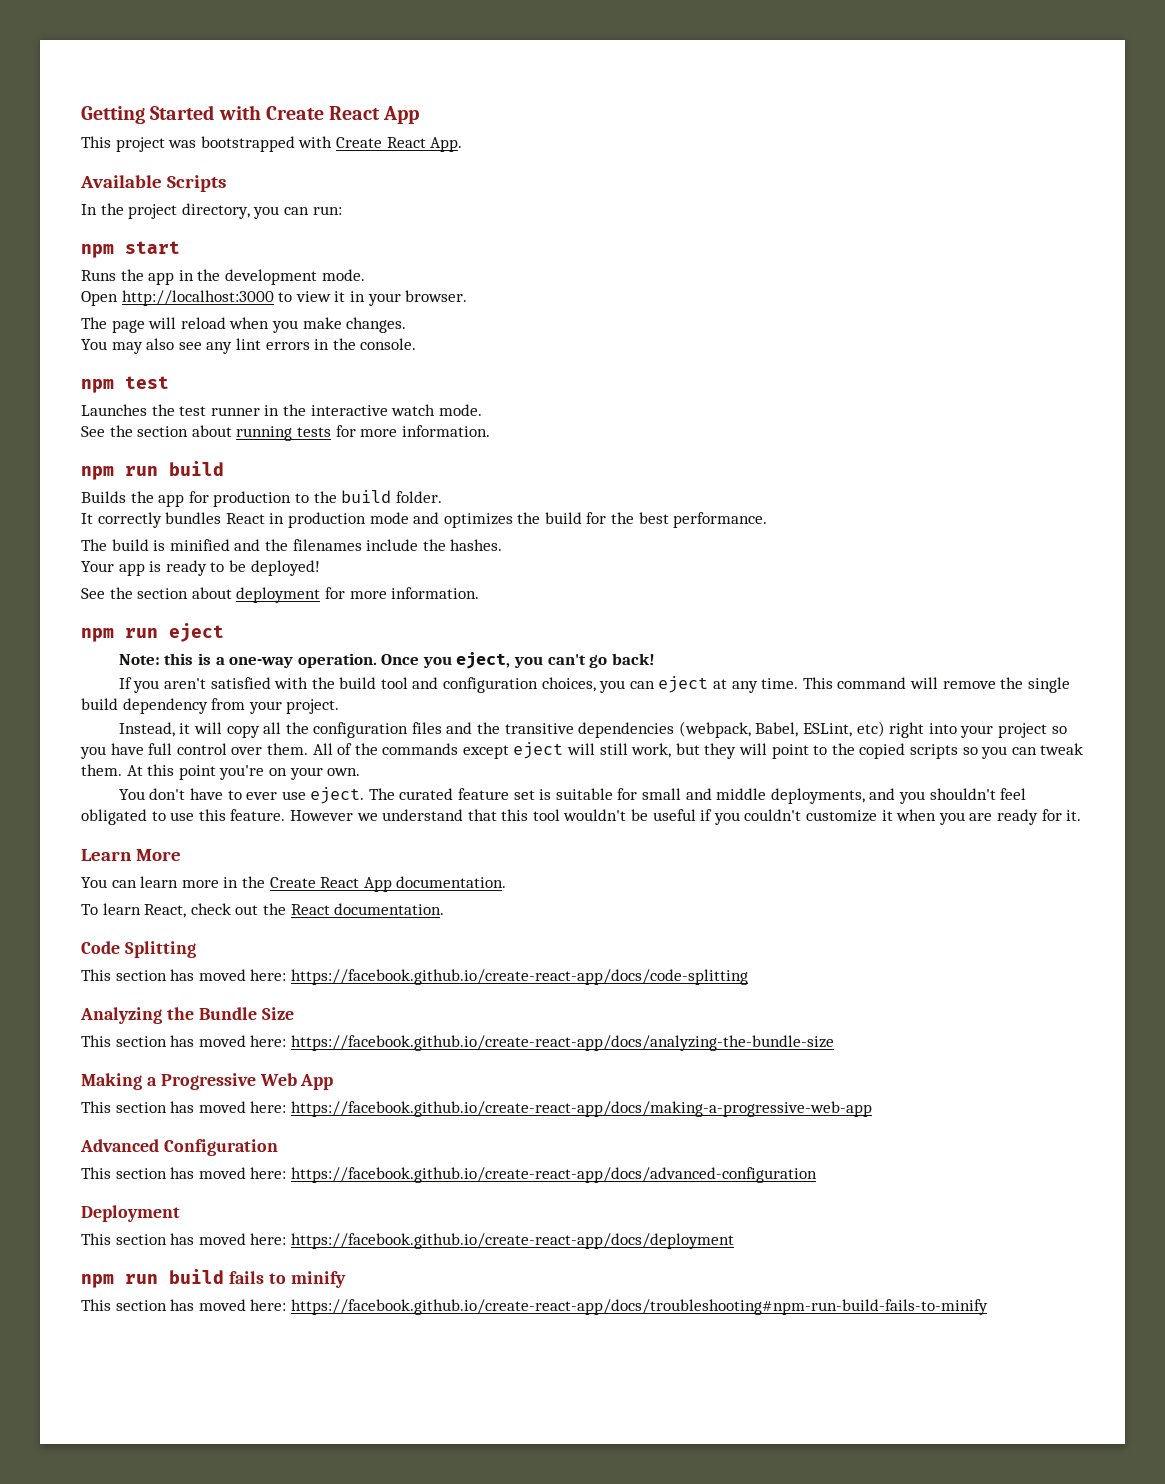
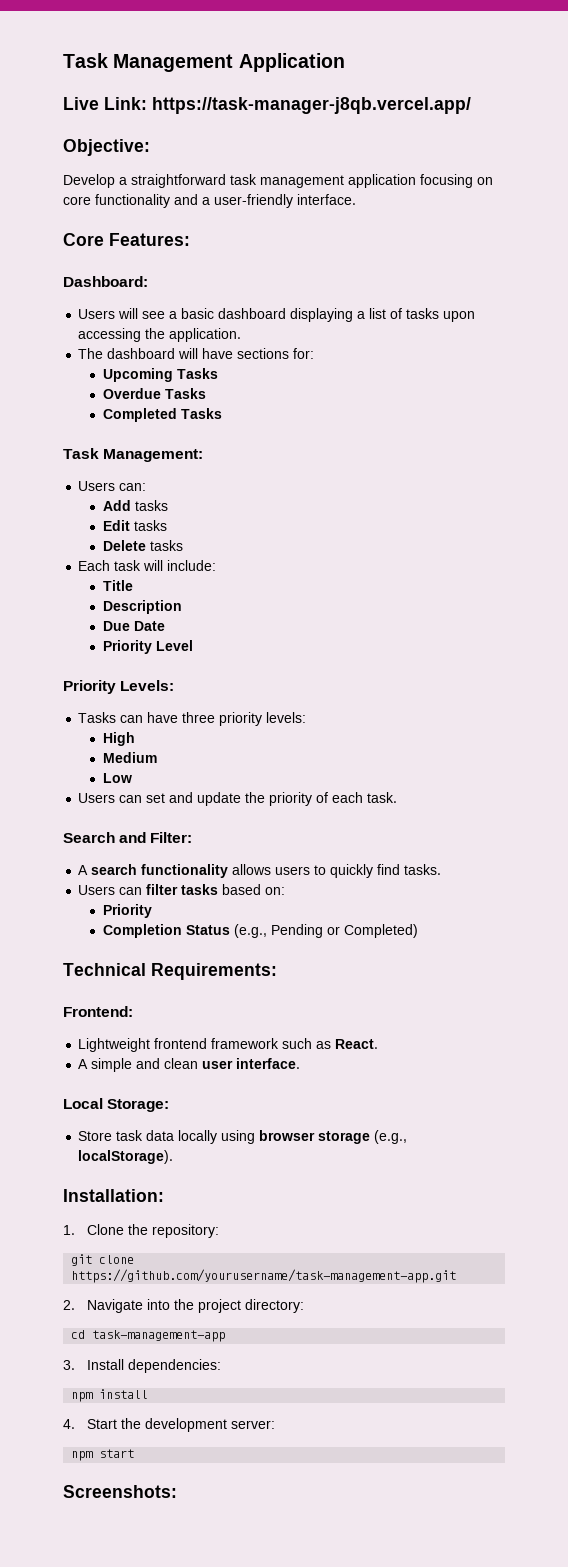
[81,105,420,124] [81,136,463,152] [80,175,226,192] [81,203,342,219] [81,241,180,258] [81,269,365,285] [81,290,468,306] [81,317,407,333] [81,338,417,354] [81,376,169,393] [81,404,482,416] [81,425,490,441] [81,461,224,480] [81,490,442,507] [81,512,768,528] [81,539,503,551] [81,560,320,576] [81,587,480,603] [81,623,224,642] [118,652,655,669] [118,676,1070,693] [81,698,340,714] [118,721,1067,738] [80,742,1084,759] [81,764,361,780] [118,787,1027,804] [81,809,1082,825] [81,849,181,861] [81,876,507,892] [81,903,445,918] [81,941,196,958] [81,969,748,985] [80,1007,294,1024] [81,1035,834,1051] [81,1073,334,1090] [81,1101,872,1117] [80,1139,278,1156] [81,1167,817,1183] [81,1205,180,1222] [81,1233,734,1249] [81,1269,346,1288] [81,1299,988,1315] Getting Started with Create React App // This project was bootstrapped with Create React App. // Available Scripts // In the project directory, you can run: // npm start // Runs the app in the development mode. // Open http://localhost:3000 to view it in your browser. // The page will reload when you make changes. // You may also see any lint errors in the console. // npm test // Launches the test runner in the interactive watch mode. // See the section about running tests for more information. // npm run build // Builds the app for production to the build folder. // It correctly bundles React in production mode and optimizes the build for the best performance. // The build is minified and the filenames include the hashes. // Your app is ready to be deployed! // See the section about deployment for more information. // npm run eject // Note: this is a one-way operation. Once you eject, you can't go back! // If you aren't satisfied with the build tool and configuration choices, you can eject at any time. This command will remove the single build dependency from your project. // Instead, it will copy all the configuration files and the transitive dependencies (webpack, Babel, ESLint, etc) right into your project so you have full control over them. All of the commands except eject will still work, but they will point to the copied scripts so you can tweak them. At this point you're on your own. // You don't have to ever use eject. The curated feature set is suitable for small and middle deployments, and you shouldn't feel obligated to use this feature. However we understand that this tool wouldn't be useful if you couldn't customize it when you are ready for it. // Learn More // You can learn more in the Create React App documentation. // To learn React, check out the React documentation. // Code Splitting // This section has moved here: https://facebook.github.io/create-react-app/docs/code-splitting // Analyzing the Bundle Size // This section has moved here: https://facebook.github.io/create-react-app/docs/analyzing-the-bundle-size // Making a Progressive Web App // This section has moved here: https://facebook.github.io/create-react-app/docs/making-a-progressive-web-app // Advanced Configuration // This section has moved here: https://facebook.github.io/create-react-app/docs/advanced-configuration // Deployment // This section has moved here: https://facebook.github.io/create-react-app/docs/deployment // npm run build fails to minify // This section has moved here: https://facebook.github.io/create-react-app/docs/troubleshooting#npm-run-build-fails-to-minify -> [63,53,345,72] [63,97,471,114] [63,139,150,156] [63,174,493,188] [63,194,356,208] [63,233,190,246] [63,276,148,287] [78,308,476,322] [78,328,242,342] [78,348,315,359] [102,368,218,382] [102,388,206,399] [102,408,222,422] [63,448,204,462] [78,481,147,491] [102,500,168,511] [102,520,167,531] [102,540,183,551] [78,560,217,571] [102,580,133,591] [102,600,182,614] [102,621,165,631] [102,640,193,654] [63,680,175,694] [78,712,307,726] [102,732,135,746] [102,752,157,763] [102,773,132,783] [78,792,398,806] [63,832,193,843] [78,864,442,878] [78,884,286,895] [102,904,152,918] [102,924,418,938] [63,963,277,980] [63,1006,133,1017] [78,1038,379,1052] [78,1058,301,1072] [63,1098,170,1112] [78,1130,408,1144] [78,1150,174,1164] [63,1189,164,1202] [63,1224,220,1238] [71,1254,135,1266] [71,1269,457,1283] [63,1299,305,1313] [71,1330,226,1342] [63,1359,222,1373] [71,1389,149,1402] [63,1418,276,1432] [71,1449,135,1461] [63,1485,177,1498] Task Management Application // Live Link: https://task-manager-j8qb.vercel.app/ // Objective: // Develop a straightforward task management application focusing on core functionality and a user-friendly interface. // Core Features: // Dashboard: // Users will see a basic dashboard displaying a list of tasks upon accessing the application. // The dashboard will have sections for: // Upcoming Tasks // Overdue Tasks // Completed Tasks // Task Management: // Users can: // Add tasks // Edit tasks // Delete tasks // Each task will include: // Title // Description // Due Date // Priority Level // Priority Levels: // Tasks can have three priority levels: // High // Medium // Low // Users can set and update the priority of each task. // Search and Filter: // A search functionality allows users to quickly find tasks. // Users can filter tasks based on: // Priority // Completion Status (e.g., Pending or Completed) // Technical Requirements: // Frontend: // Lightweight frontend framework such as React. // A simple and clean user interface. // Local Storage: // Store task data locally using browser storage (e.g., localStorage). // Installation: // 1. Clone the repository: // git clone https://github.com/yourusername/task-management-app.git // 2. Navigate into the project directory: // cd task-management-app // 3. Install dependencies: // npm install // 4. Start the development server: // npm start // Screenshots:

